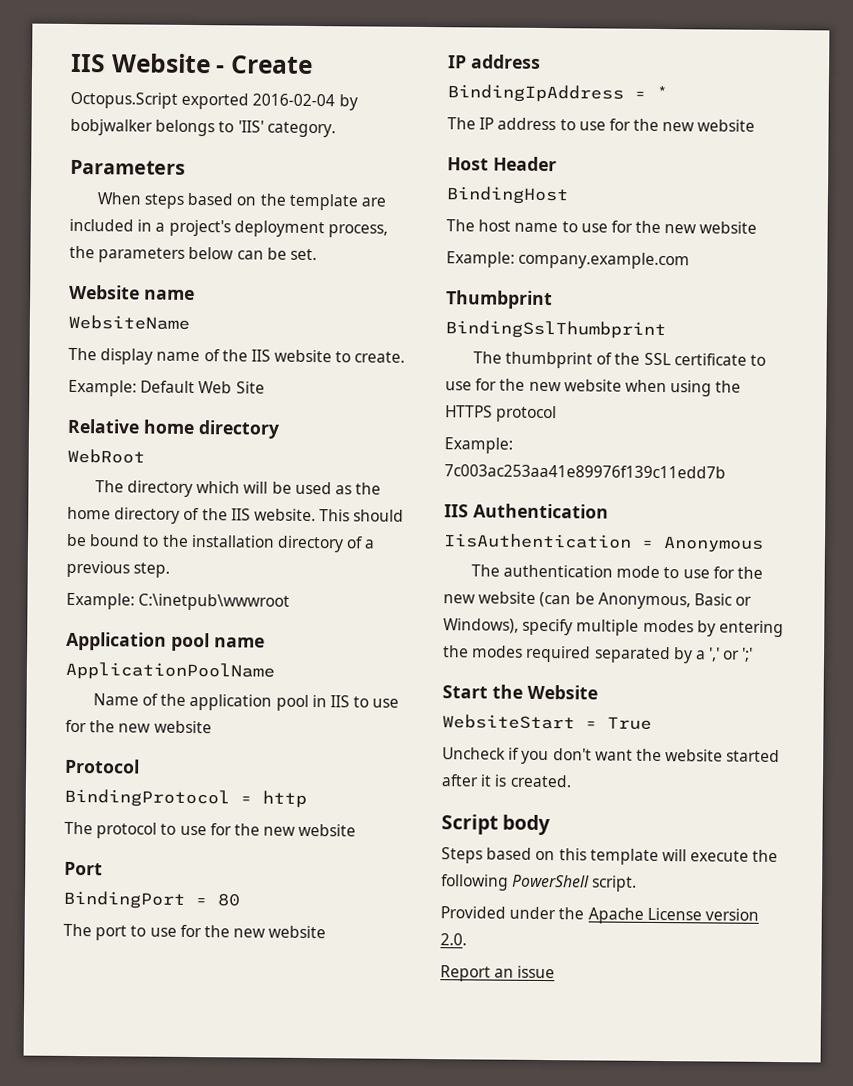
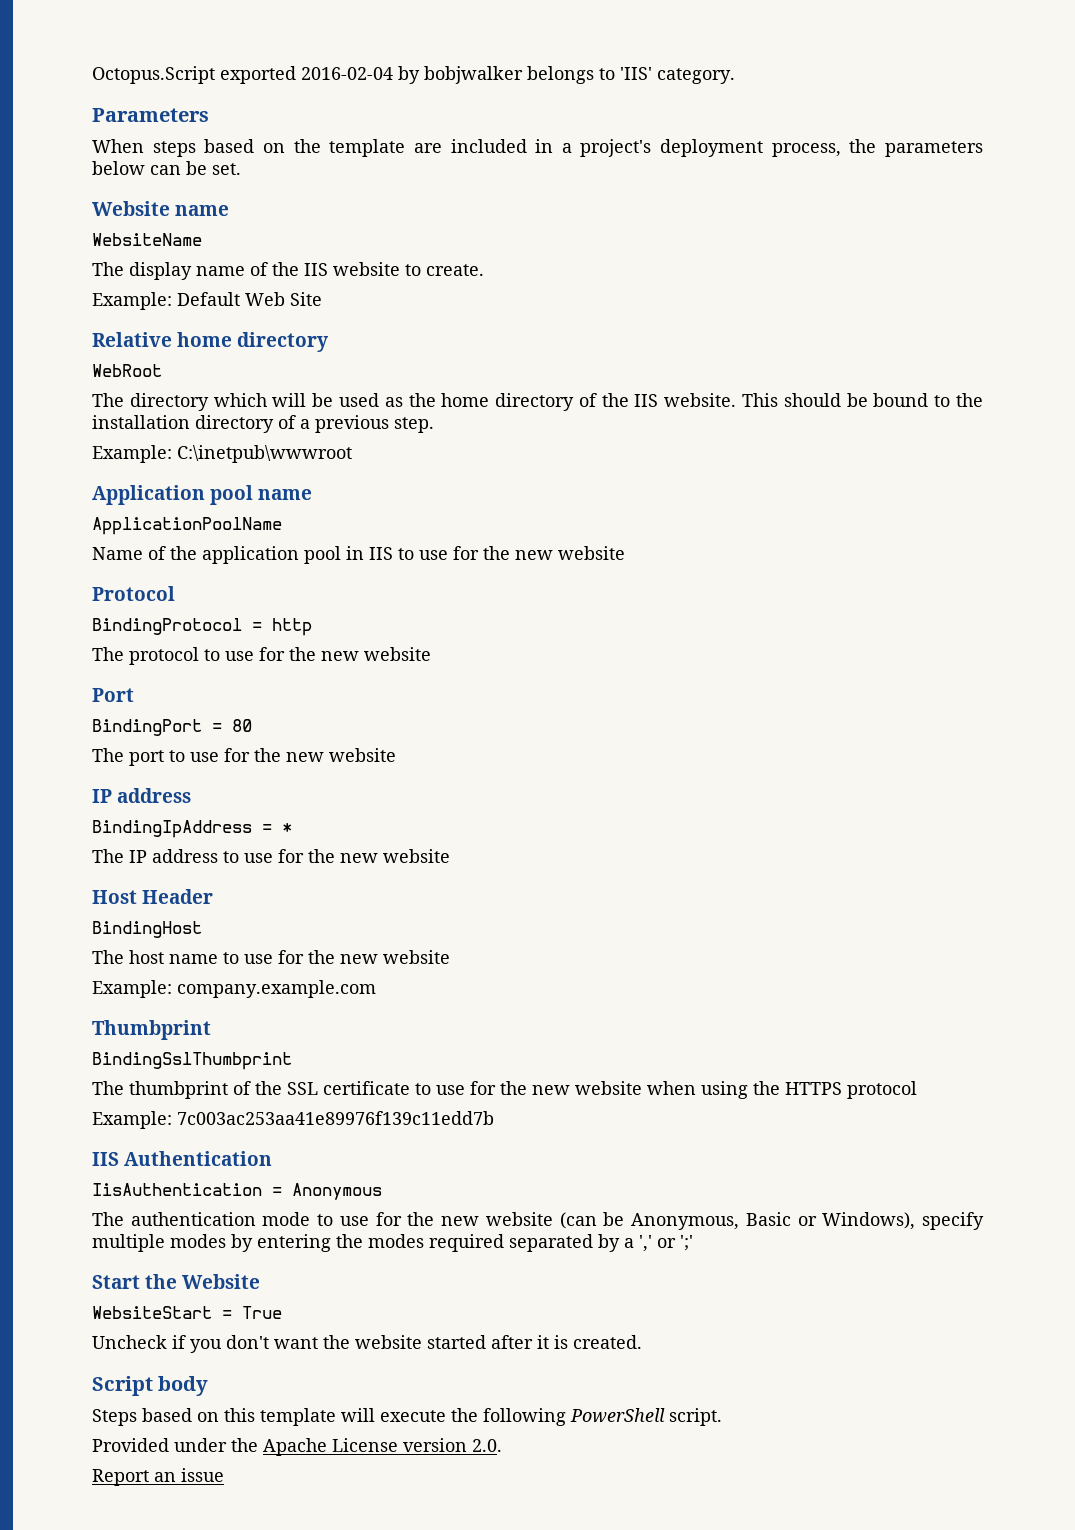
[71,53,313,75] IIS Website - Create // -> (92, 75) none

